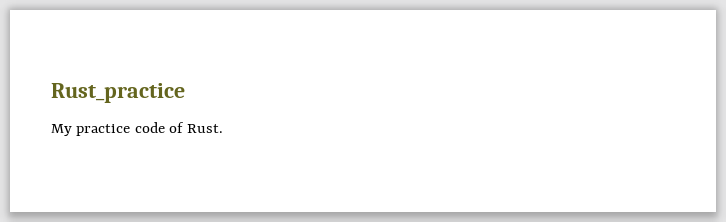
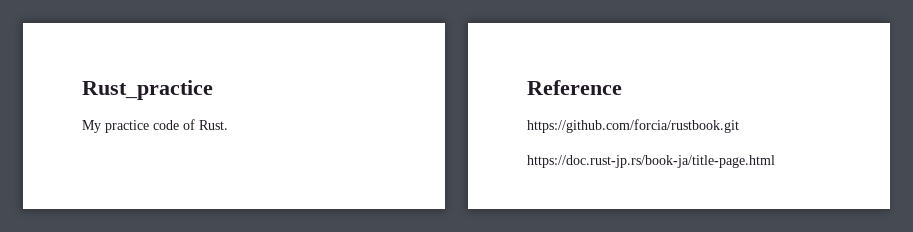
(223, 128) none -> [527,80,622,95] [527,119,739,133] [527,155,775,168] // Reference // https://github.com/forcia/rustbook.git // https://doc.rust-jp.rs/book-ja/title-page.html

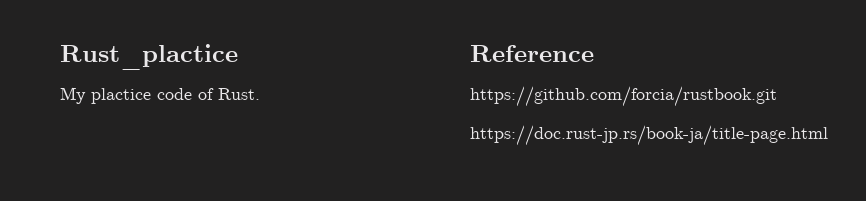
[82,80,213,100] Rust_practice -> [60,44,238,70] Rust_plactice
[105,120,149,133] practice -> [91,88,151,104] plactice

